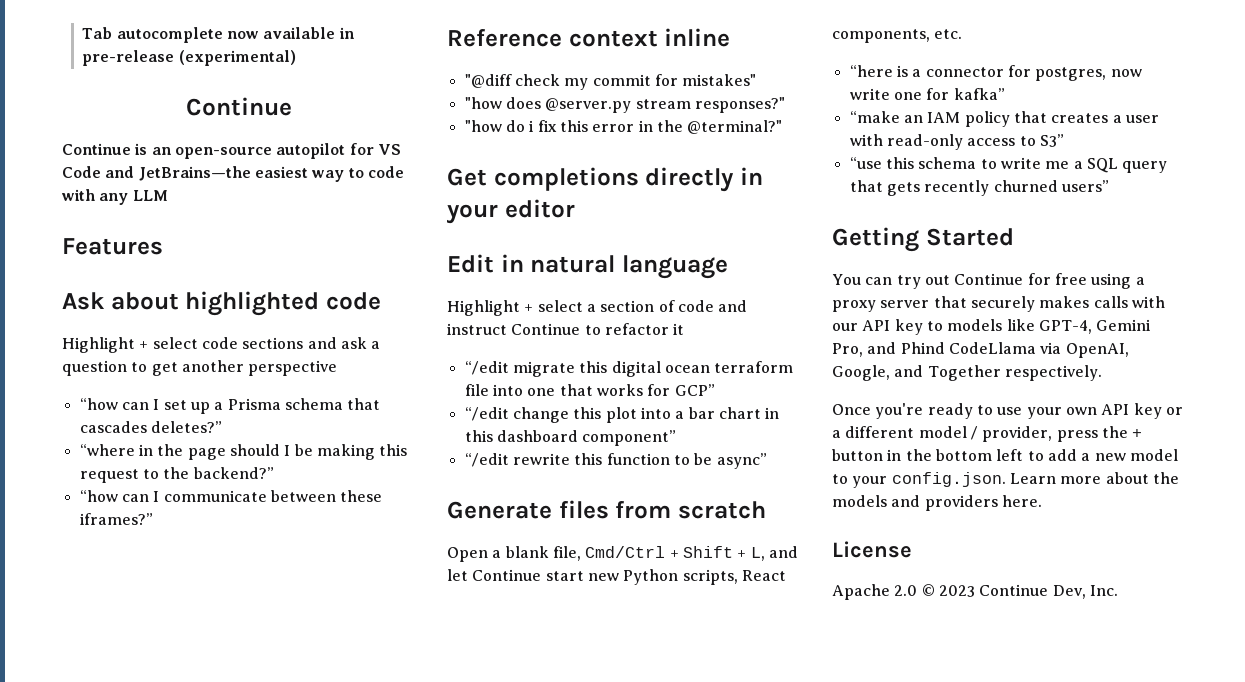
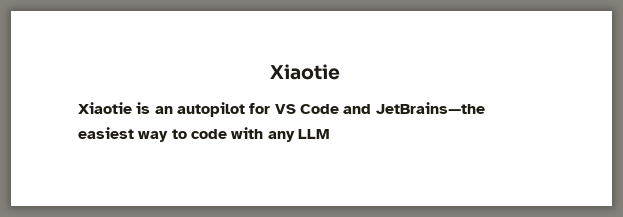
[82,27,355,43] [82,50,296,66] [185,97,292,116] [62,143,131,155] Tab autocomplete now available in pre-release (experimental) // Continue // Continue -> [269,64,340,80] [78,102,132,114] Xiaotie // Xiaotie
[174,147,272,159] open-source -> (173, 110) none
[62,238,163,255] [62,291,381,316] [62,337,381,353] [62,360,338,376] [79,398,381,414] [79,421,222,433] [79,444,408,460] [79,467,274,483] [79,490,383,502] [79,513,153,525] [447,28,731,47] [464,74,757,90] [464,97,785,113] [464,120,783,134] [447,167,763,192] [447,199,575,224] [447,254,728,279] [447,300,748,316] [447,323,685,335] [464,361,794,377] [464,384,715,396] [464,407,780,423] [464,430,677,446] [464,453,767,469] [447,500,766,519] [447,546,798,562] [447,569,786,585] [832,29,963,43] [849,65,1142,81] [849,88,1005,100] [849,111,1159,127] [849,134,1064,150] [849,157,1168,173] [849,180,1109,196] [832,227,1014,252] [832,273,1145,289] [832,296,1165,312] [832,319,1152,335] [832,342,1129,358] [832,365,1102,381] [832,403,1183,419] [832,426,1143,442] [832,449,1178,461] [832,472,1179,488] [832,495,1042,511] [832,541,912,558] [832,584,1118,600] // Features // Ask about highlighted code // Highlight + select code sections and ask a question to get another perspective // “how can I set up a Prisma schema that cascades deletes?” // “where in the page should I be making this request to the backend?” // “how can I communicate between these iframes?” // Reference context inline // "@diff check my commit for mistakes" // "how does @server.py stream responses?" // "how do i fix this error in the @terminal?" // Get completions directly in your editor // Edit in natural language // Highlight + select a section of code and instruct Continue to refactor it // “/edit migrate this digital ocean terraform file into one that works for GCP” // “/edit change this plot into a bar chart in this dashboard component” // “/edit rewrite this function to be async” // Generate files from scratch // Open a blank file, Cmd/Ctrl + Shift + L, and let Continue start new Python scripts, React components, etc. // “here is a connector for postgres, now write one for kafka” // “make an IAM policy that creates a user with read-only access to S3” // “use this schema to write me a SQL query that gets recently churned users” // Getting Started // You can try out Continue for free using a proxy server that securely makes calls with our API key to models like GPT-4, Gemini Pro, and Phind CodeLlama via OpenAI, Google, and Together respectively. // Once you're ready to use your own API key or a different model / provider, press the + button in the bottom left to add a new model to your config.json. Learn more about the models and providers here. // License // Apache 2.0 © 2023 Continue Dev, Inc. -> (329, 134) none

